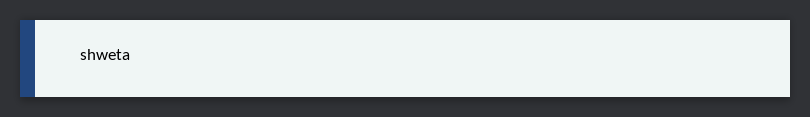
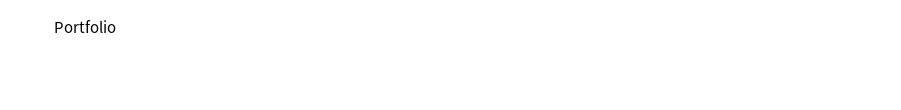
[80,49,130,60] shweta -> [54,20,116,33] Portfolio

